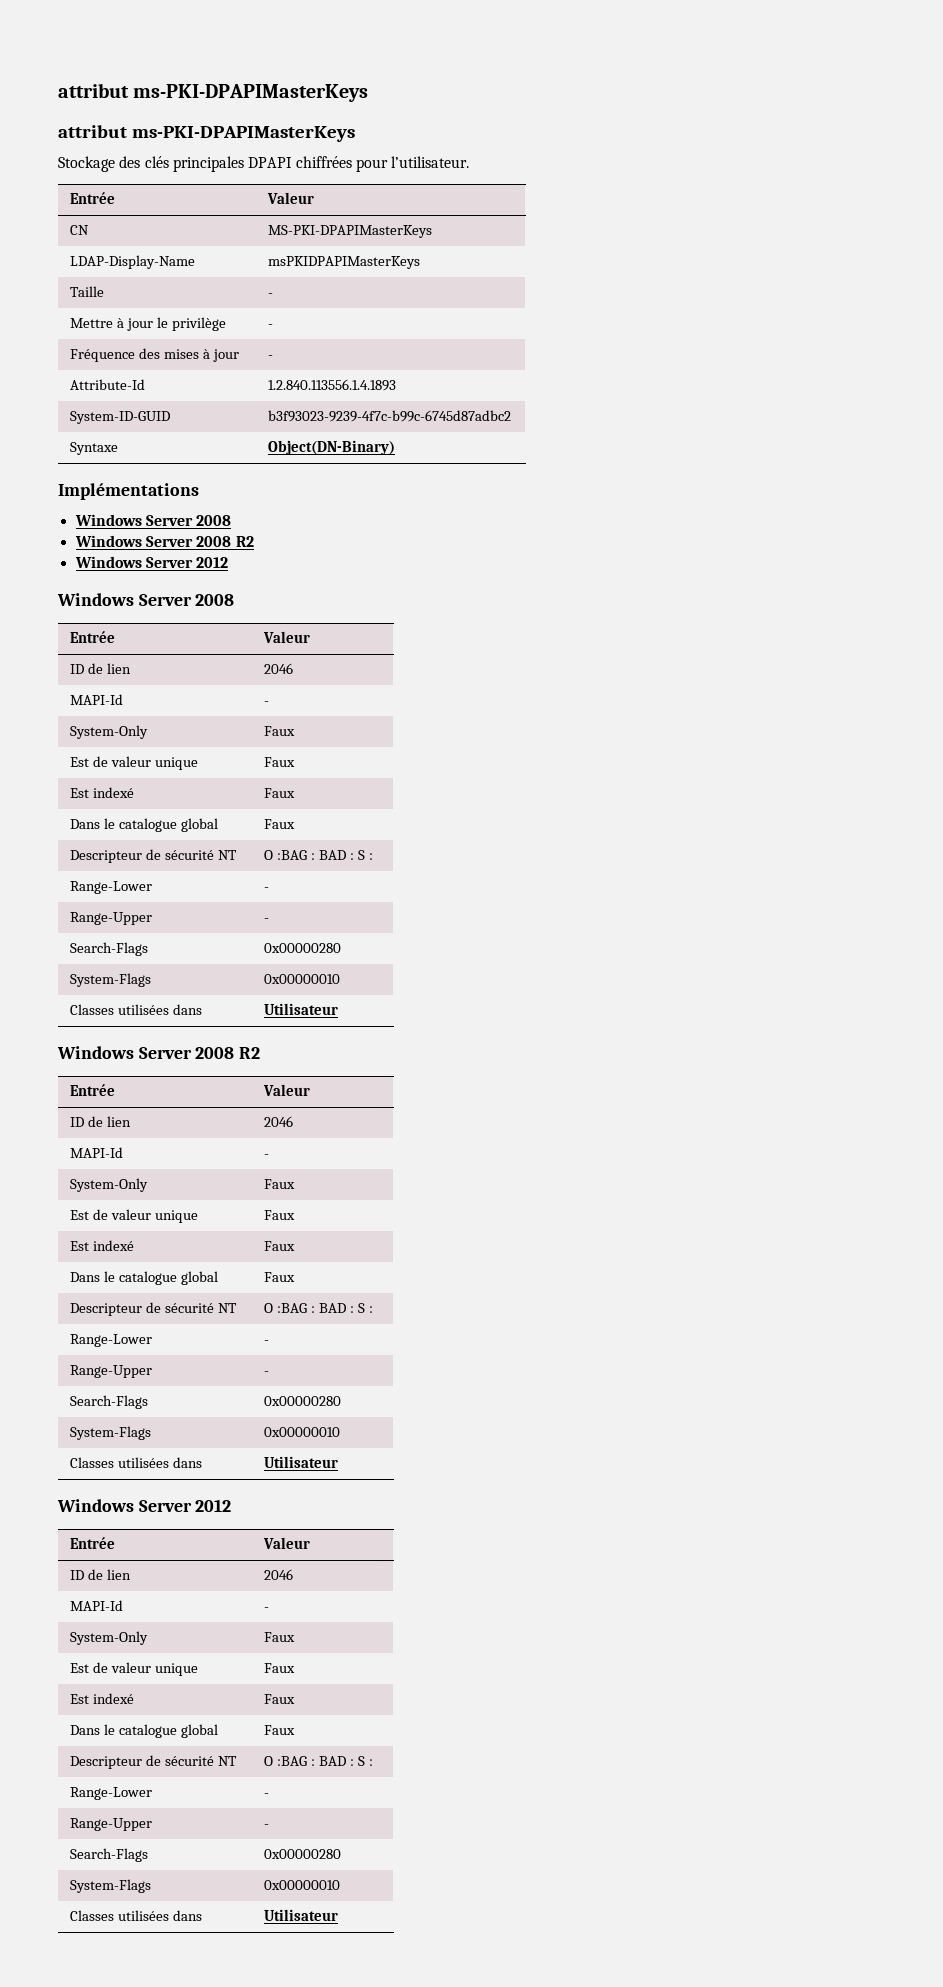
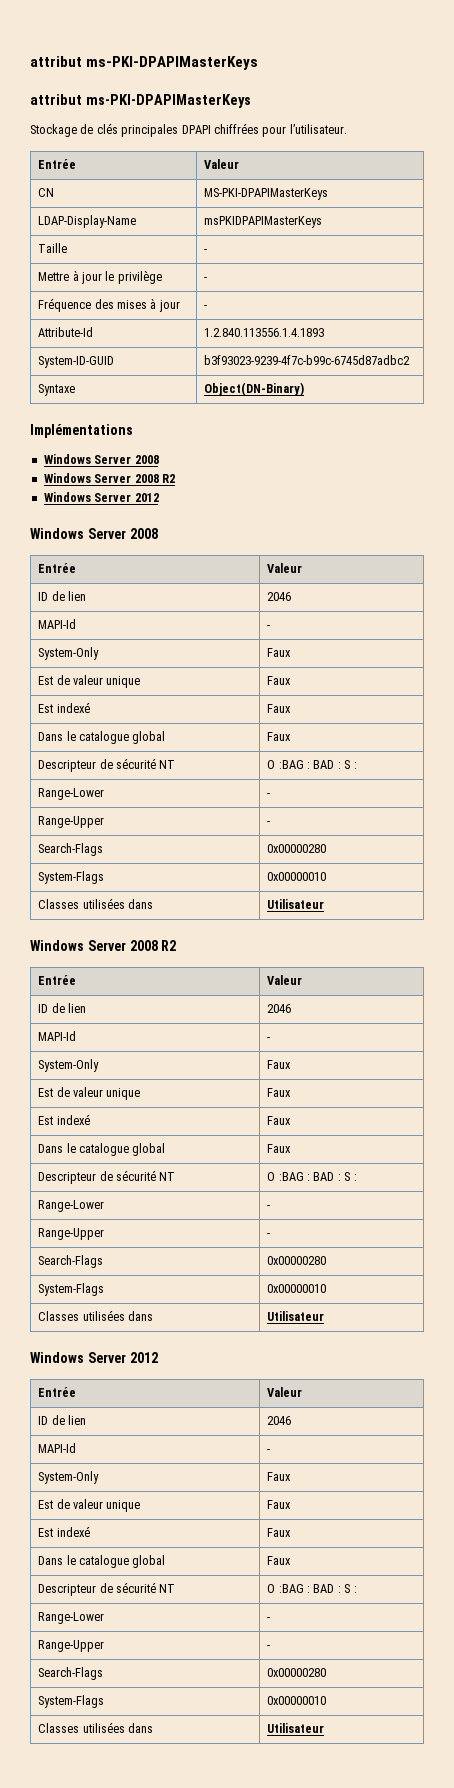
[119,156,141,168] des -> [80,124,94,134] de

